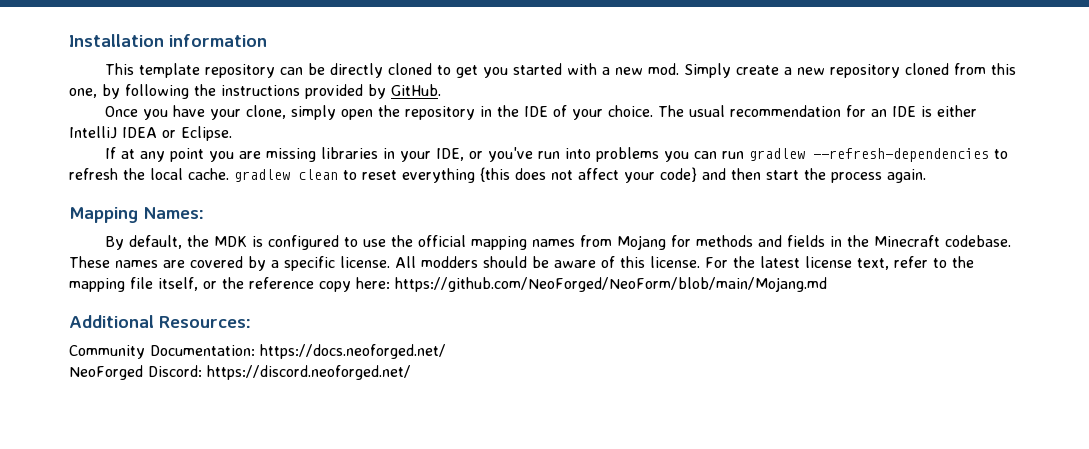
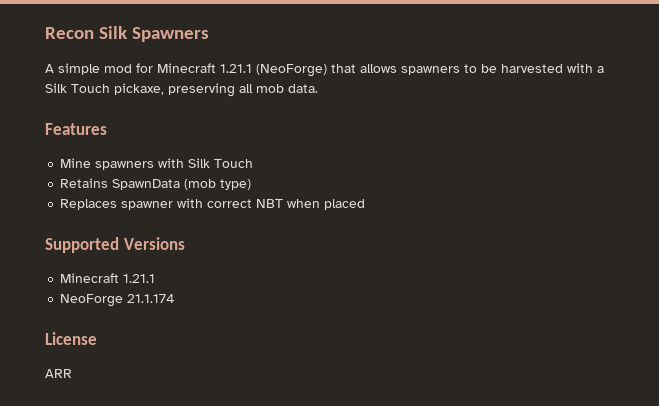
[69,34,267,47] [105,63,1017,78] [69,84,441,99] [105,105,978,120] [69,126,232,141] [105,147,1009,162] [69,167,926,183] [69,207,204,223] [105,235,1012,250] [69,256,974,271] [69,277,827,292] [69,315,251,328] [69,344,446,359] [69,365,411,380] Installation information // This template repository can be directly cloned to get you started with a new mod. Simply create a new repository cloned from this one, by following the instructions provided by GitHub. // Once you have your clone, simply open the repository in the IDE of your choice. The usual recommendation for an IDE is either IntelliJ IDEA or Eclipse. // If at any point you are missing libraries in your IDE, or you've run into problems you can run gradlew --refresh-dependencies to refresh the local cache. gradlew clean to reset everything {this does not affect your code} and then start the process again. // Mapping Names: // By default, the MDK is configured to use the official mapping names from Mojang for methods and fields in the Minecraft codebase. These names are covered by a specific license. All modders should be aware of this license. For the latest license text, refer to the mapping file itself, or the reference copy here: https://github.com/NeoForged/NeoForm/blob/main/Mojang.md // Additional Resources: // Community Documentation: https://docs.neoforged.net/ // NeoForged Discord: https://discord.neoforged.net/ -> [45,26,209,42] [45,63,604,77] [45,83,318,97] [45,123,107,135] [60,158,254,170] [60,178,252,190] [60,198,366,210] [45,237,185,253] [60,273,156,283] [60,294,176,307] [45,332,97,345] [45,369,72,378] Recon Silk Spawners // A simple mod for Minecraft 1.21.1 (NeoForge) that allows spawners to be harvested with a Silk Touch pickaxe, preserving all mob data. // Features // Mine spawners with Silk Touch // Retains SpawnData (mob type) // Replaces spawner with correct NBT when placed // Supported Versions // Minecraft 1.21.1 // NeoForge 21.1.174 // License // ARR

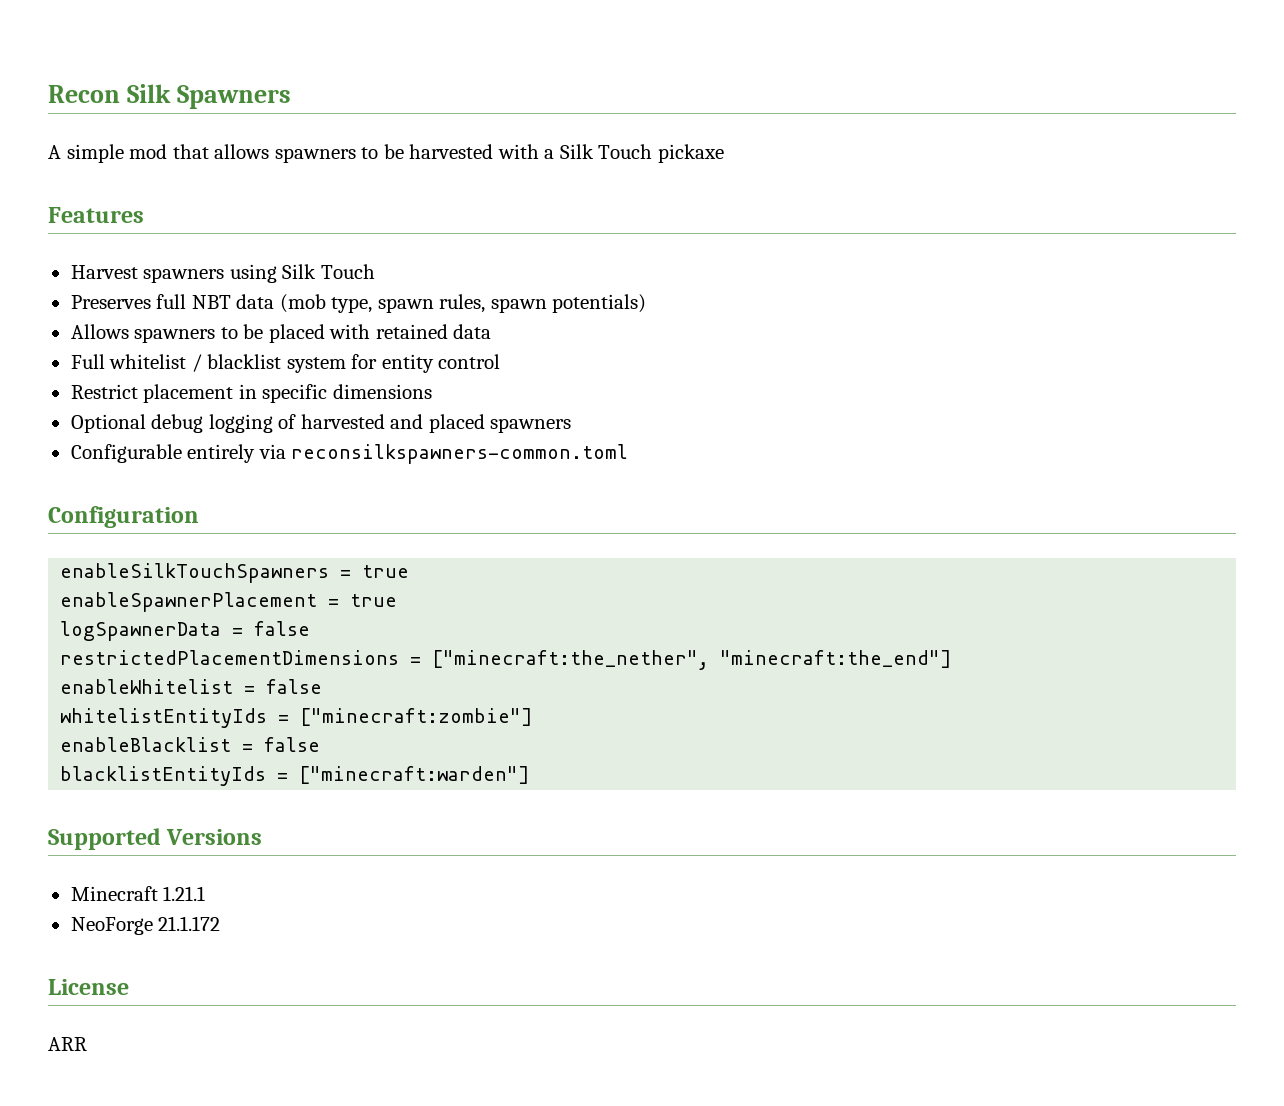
[136,63,327,77] for Minecraft 1.21.1 (NeoForge) -> (168, 151) none
[114,83,318,97] [45,123,107,135] [60,158,254,170] [60,178,252,190] [60,198,366,210] pickaxe, preserving all mob data. // Features // Mine spawners with Silk Touch // Retains SpawnData (mob type) // Replaces spawner with correct NBT when placed -> [657,144,724,163] [48,207,144,223] [70,264,375,283] [70,294,647,313] [70,324,492,343] [70,354,501,373] [70,384,432,403] [70,414,572,433] [70,444,629,464] [48,506,199,528] [60,563,410,583] [60,592,398,612] [60,621,311,641] [60,650,953,670] [60,679,323,694] [60,708,534,728] [60,737,321,752] [60,766,531,786] pickaxe // Features // Harvest spawners using Silk Touch // Preserves full NBT data (mob type, spawn rules, spawn potentials) // Allows spawners to be placed with retained data // Full whitelist / blacklist system for entity control // Restrict placement in specific dimensions // Optional debug logging of harvested and placed spawners // Configurable entirely via reconsilkspawners-common.toml // Configuration // enableSilkTouchSpawners = true // enableSpawnerPlacement = true // logSpawnerData = false // restrictedPlacementDimensions = ["minecraft:the_nether", "minecraft:the_end"] // enableWhitelist = false // whitelistEntityIds = ["minecraft:zombie"] // enableBlacklist = false // blacklistEntityIds = ["minecraft:warden"]
[127,294,176,303] 21.1.174 -> [158,916,221,931] 21.1.172

